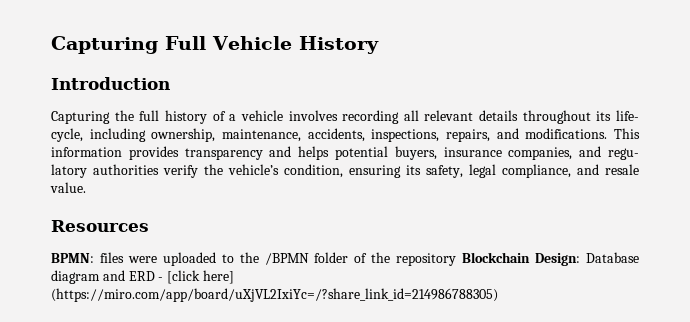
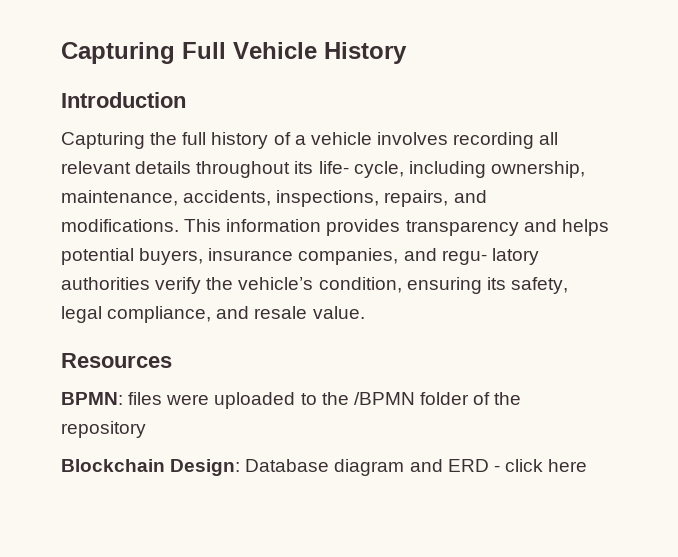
(457, 259) none -> (146, 429) //
[167,270,234,284] [51,288,498,302] [click here] (https://miro.com/app/board/uXjVL2IxiYc=/?share_link_id=214986788305) -> [504,459,588,472] click here

